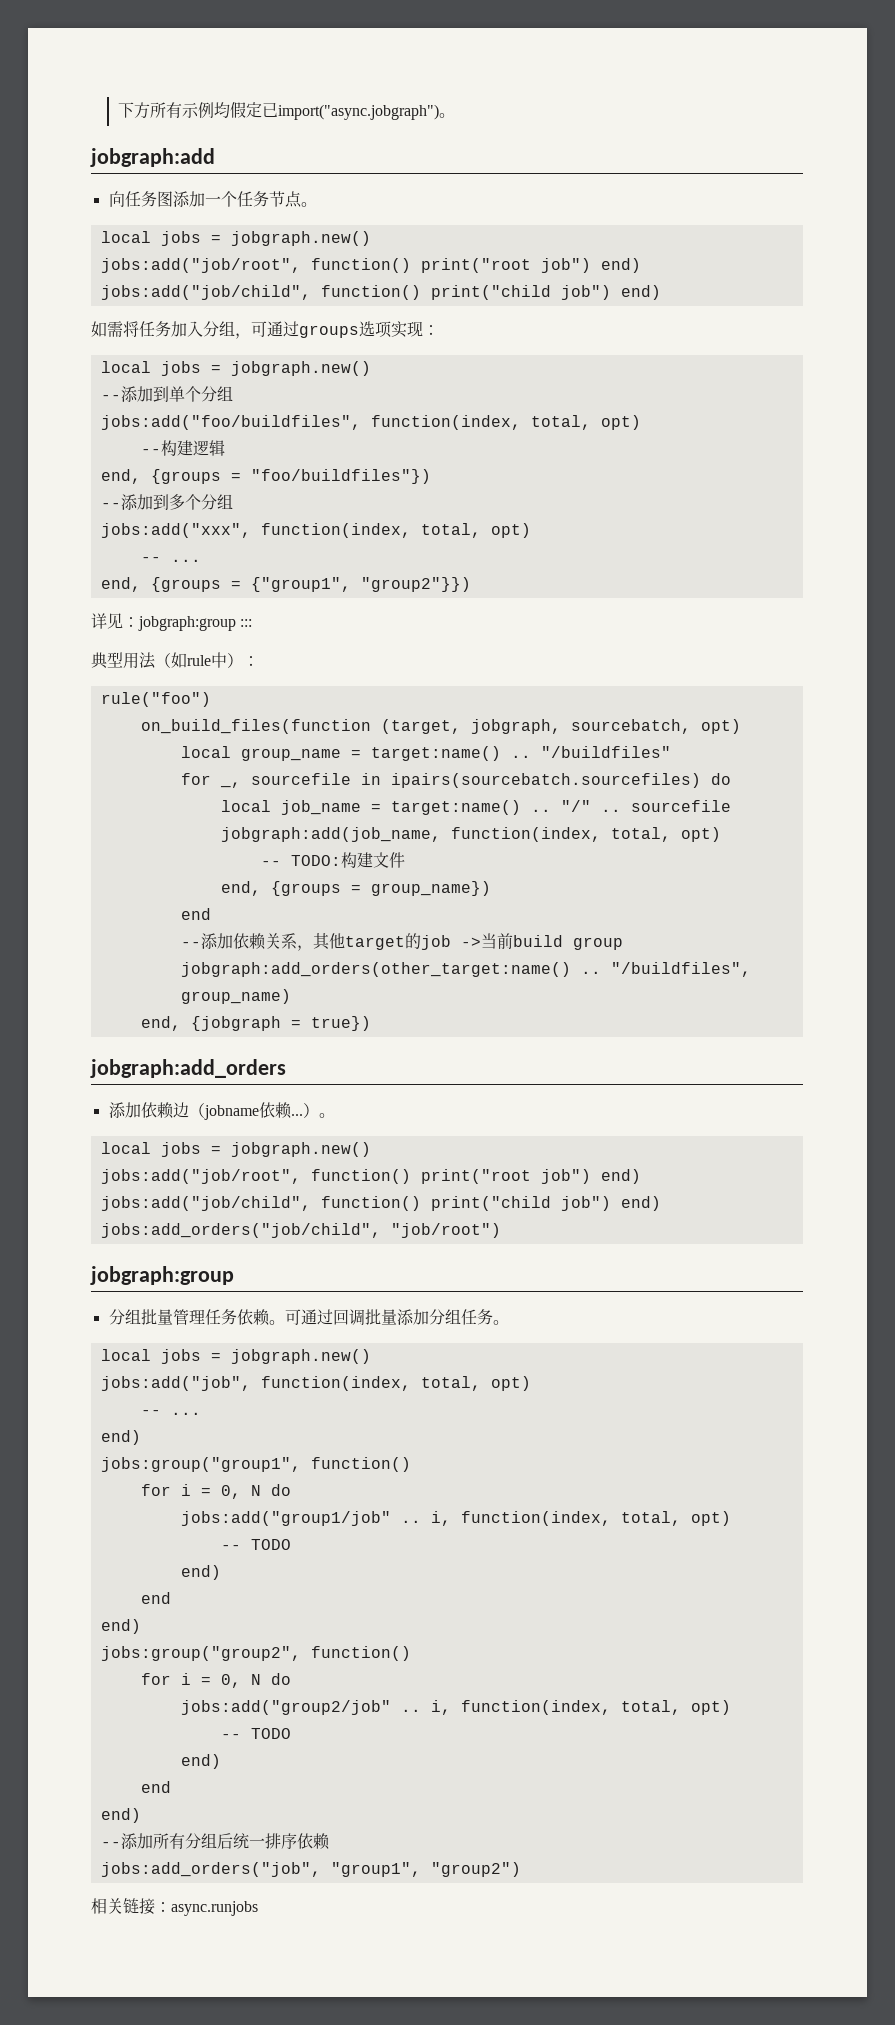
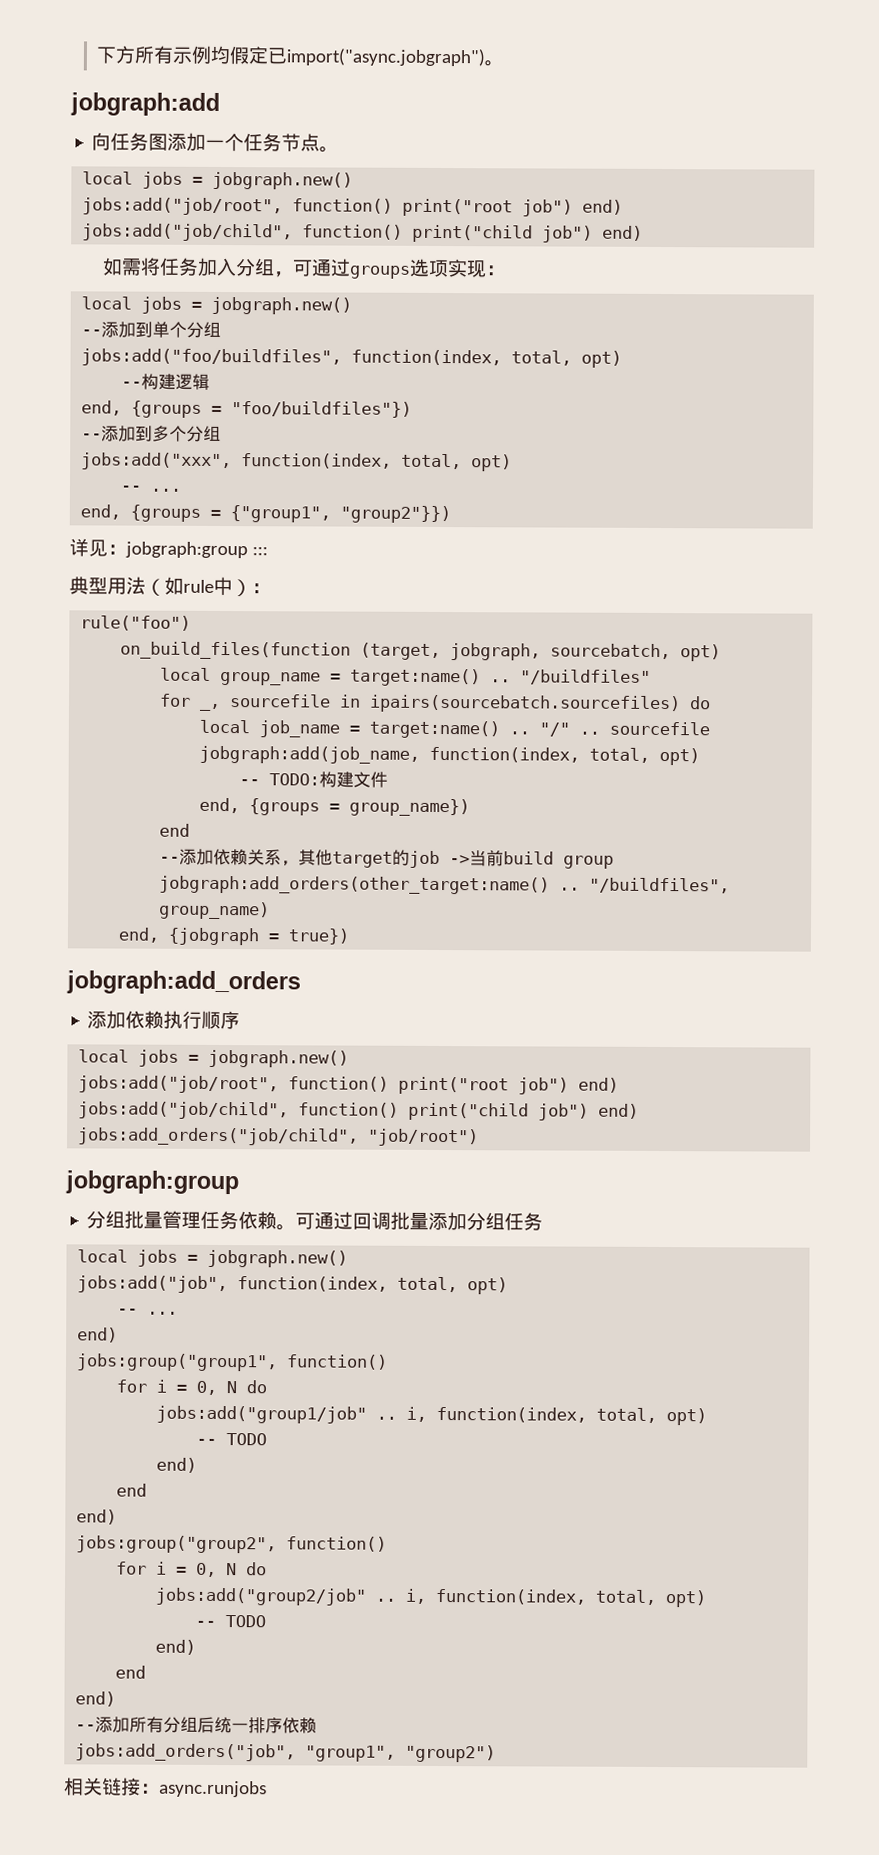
[172,1102,335,1120] 边（jobname依赖...）。 -> [163,1010,241,1030] 执行顺序
[492,1320,509,1325] 。 -> (544, 1221) none

